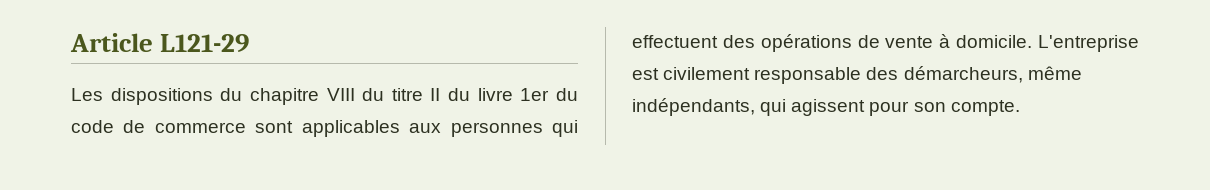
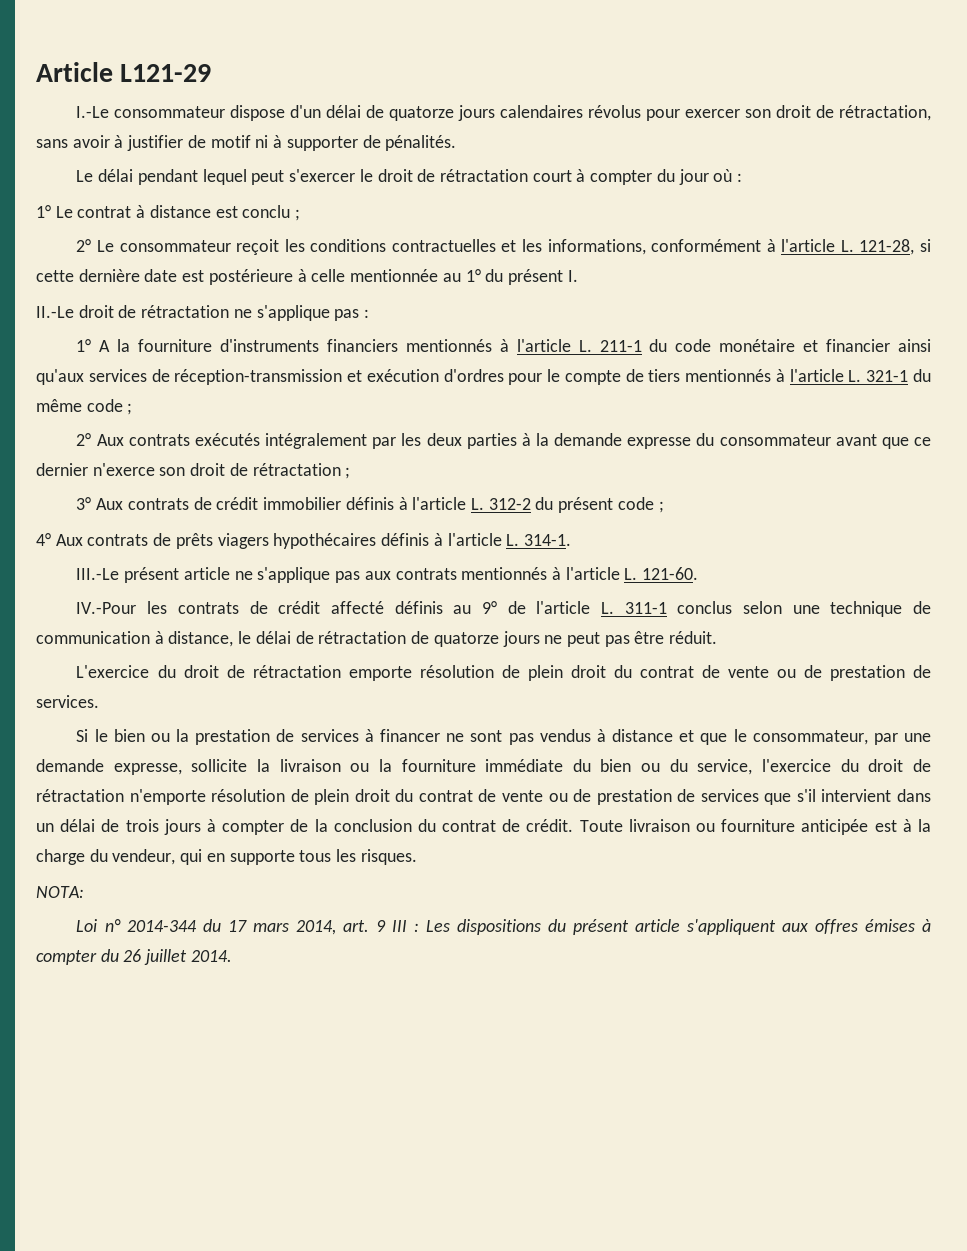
[71,88,578,105] [71,120,579,137] [632,34,1139,52] [632,66,1082,84] [632,98,1020,116] Les dispositions du chapitre VIII du titre II du livre 1er du code de commerce sont applicables aux personnes qui effectuent des opérations de vente à domicile. L'entreprise est civilement responsable des démarcheurs, même indépendants, qui agissent pour son compte. -> [76,105,931,121] [36,135,457,151] [76,169,743,185] [36,205,301,221] [76,239,932,255] [36,269,578,285] [36,305,370,321] [76,339,931,352] [36,369,931,385] [36,399,133,415] [76,433,932,449] [36,463,351,479] [76,497,664,513] [36,533,571,549] [76,567,699,583] [76,601,931,617] [36,631,718,647] [76,665,931,681] [36,695,99,708] [76,729,932,745] [36,759,931,775] [36,789,931,805] [36,819,931,835] [36,849,417,865] [36,886,84,898] [76,919,931,935] [36,949,232,965] I.-Le consommateur dispose d'un délai de quatorze jours calendaires révolus pour exercer son droit de rétractation, sans avoir à justifier de motif ni à supporter de pénalités. // Le délai pendant lequel peut s'exercer le droit de rétractation court à compter du jour où : // 1° Le contrat à distance est conclu ; // 2° Le consommateur reçoit les conditions contractuelles et les informations, conformément à l'article L. 121-28, si cette dernière date est postérieure à celle mentionnée au 1° du présent I. // II.-Le droit de rétractation ne s'applique pas : // 1° A la fourniture d'instruments financiers mentionnés à l'article L. 211-1 du code monétaire et financier ainsi qu'aux services de réception-transmission et exécution d'ordres pour le compte de tiers mentionnés à l'article L. 321-1 du même code ; // 2° Aux contrats exécutés intégralement par les deux parties à la demande expresse du consommateur avant que ce dernier n'exerce son droit de rétractation ; // 3° Aux contrats de crédit immobilier définis à l'article L. 312-2 du présent code ; // 4° Aux contrats de prêts viagers hypothécaires définis à l'article L. 314-1. // III.-Le présent article ne s'applique pas aux contrats mentionnés à l'article L. 121-60. // IV.-Pour les contrats de crédit affecté définis au 9° de l'article L. 311-1 conclus selon une technique de communication à distance, le délai de rétractation de quatorze jours ne peut pas être réduit. // L'exercice du droit de rétractation emporte résolution de plein droit du contrat de vente ou de prestation de services. // Si le bien ou la prestation de services à financer ne sont pas vendus à distance et que le consommateur, par une demande expresse, sollicite la livraison ou la fourniture immédiate du bien ou du service, l'exercice du droit de rétractation n'emporte résolution de plein droit du contrat de vente ou de prestation de services que s'il intervient dans un délai de trois jours à compter de la conclusion du contrat de crédit. Toute livraison ou fourniture anticipée est à la charge du vendeur, qui en supporte tous les risques. // NOTA: // Loi n° 2014-344 du 17 mars 2014, art. 9 III : Les dispositions du présent article s'appliquent aux offres émises à compter du 26 juillet 2014.

